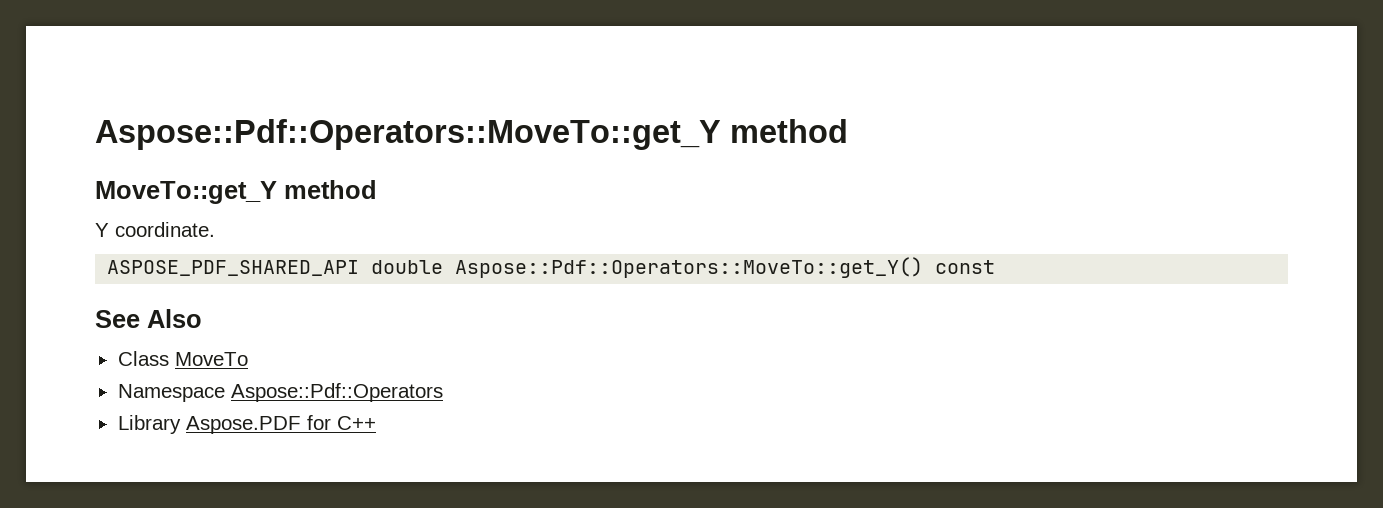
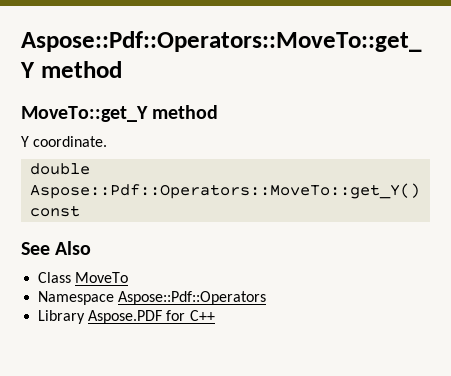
[107,260,360,276] ASPOSE_PDF_SHARED_API -> (108, 141) none

